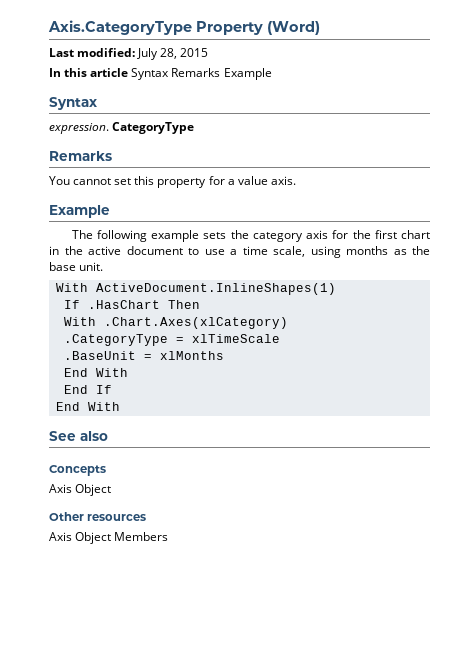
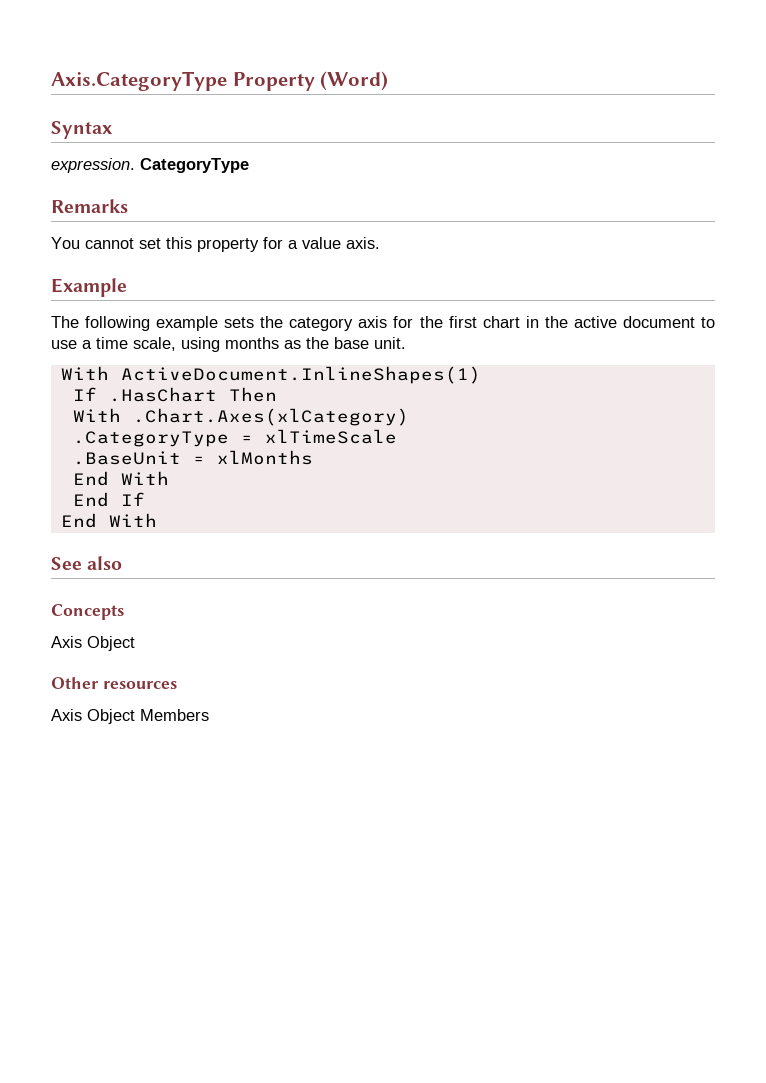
[49,48,209,60] [49,68,272,80] // Last modified: July 28, 2015 // In this article Syntax Remarks Example -> (389, 81) none

